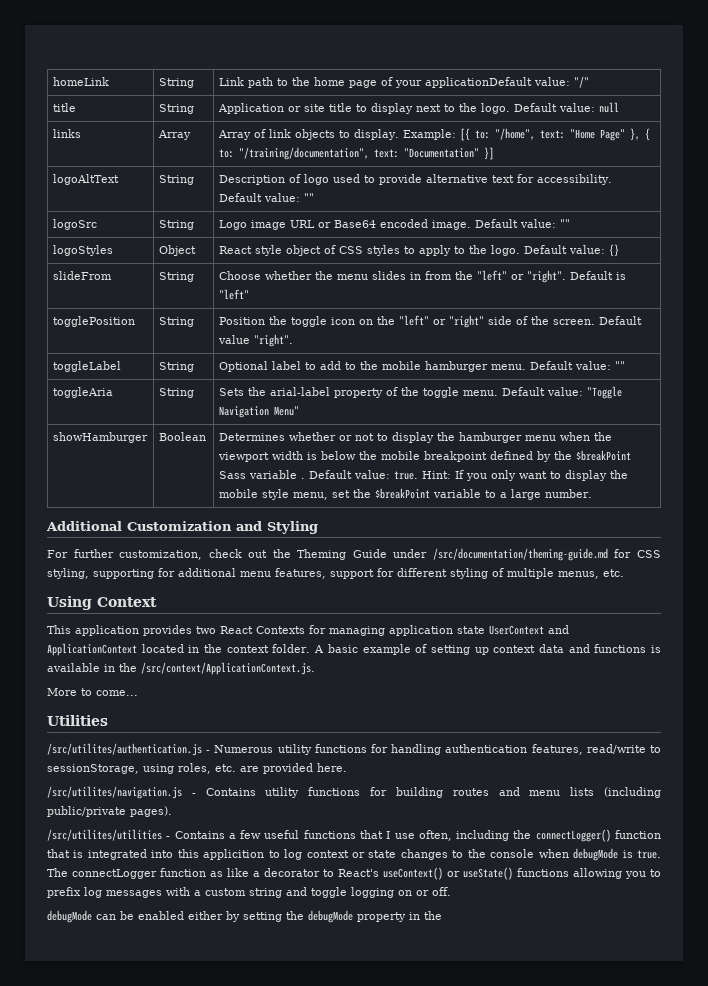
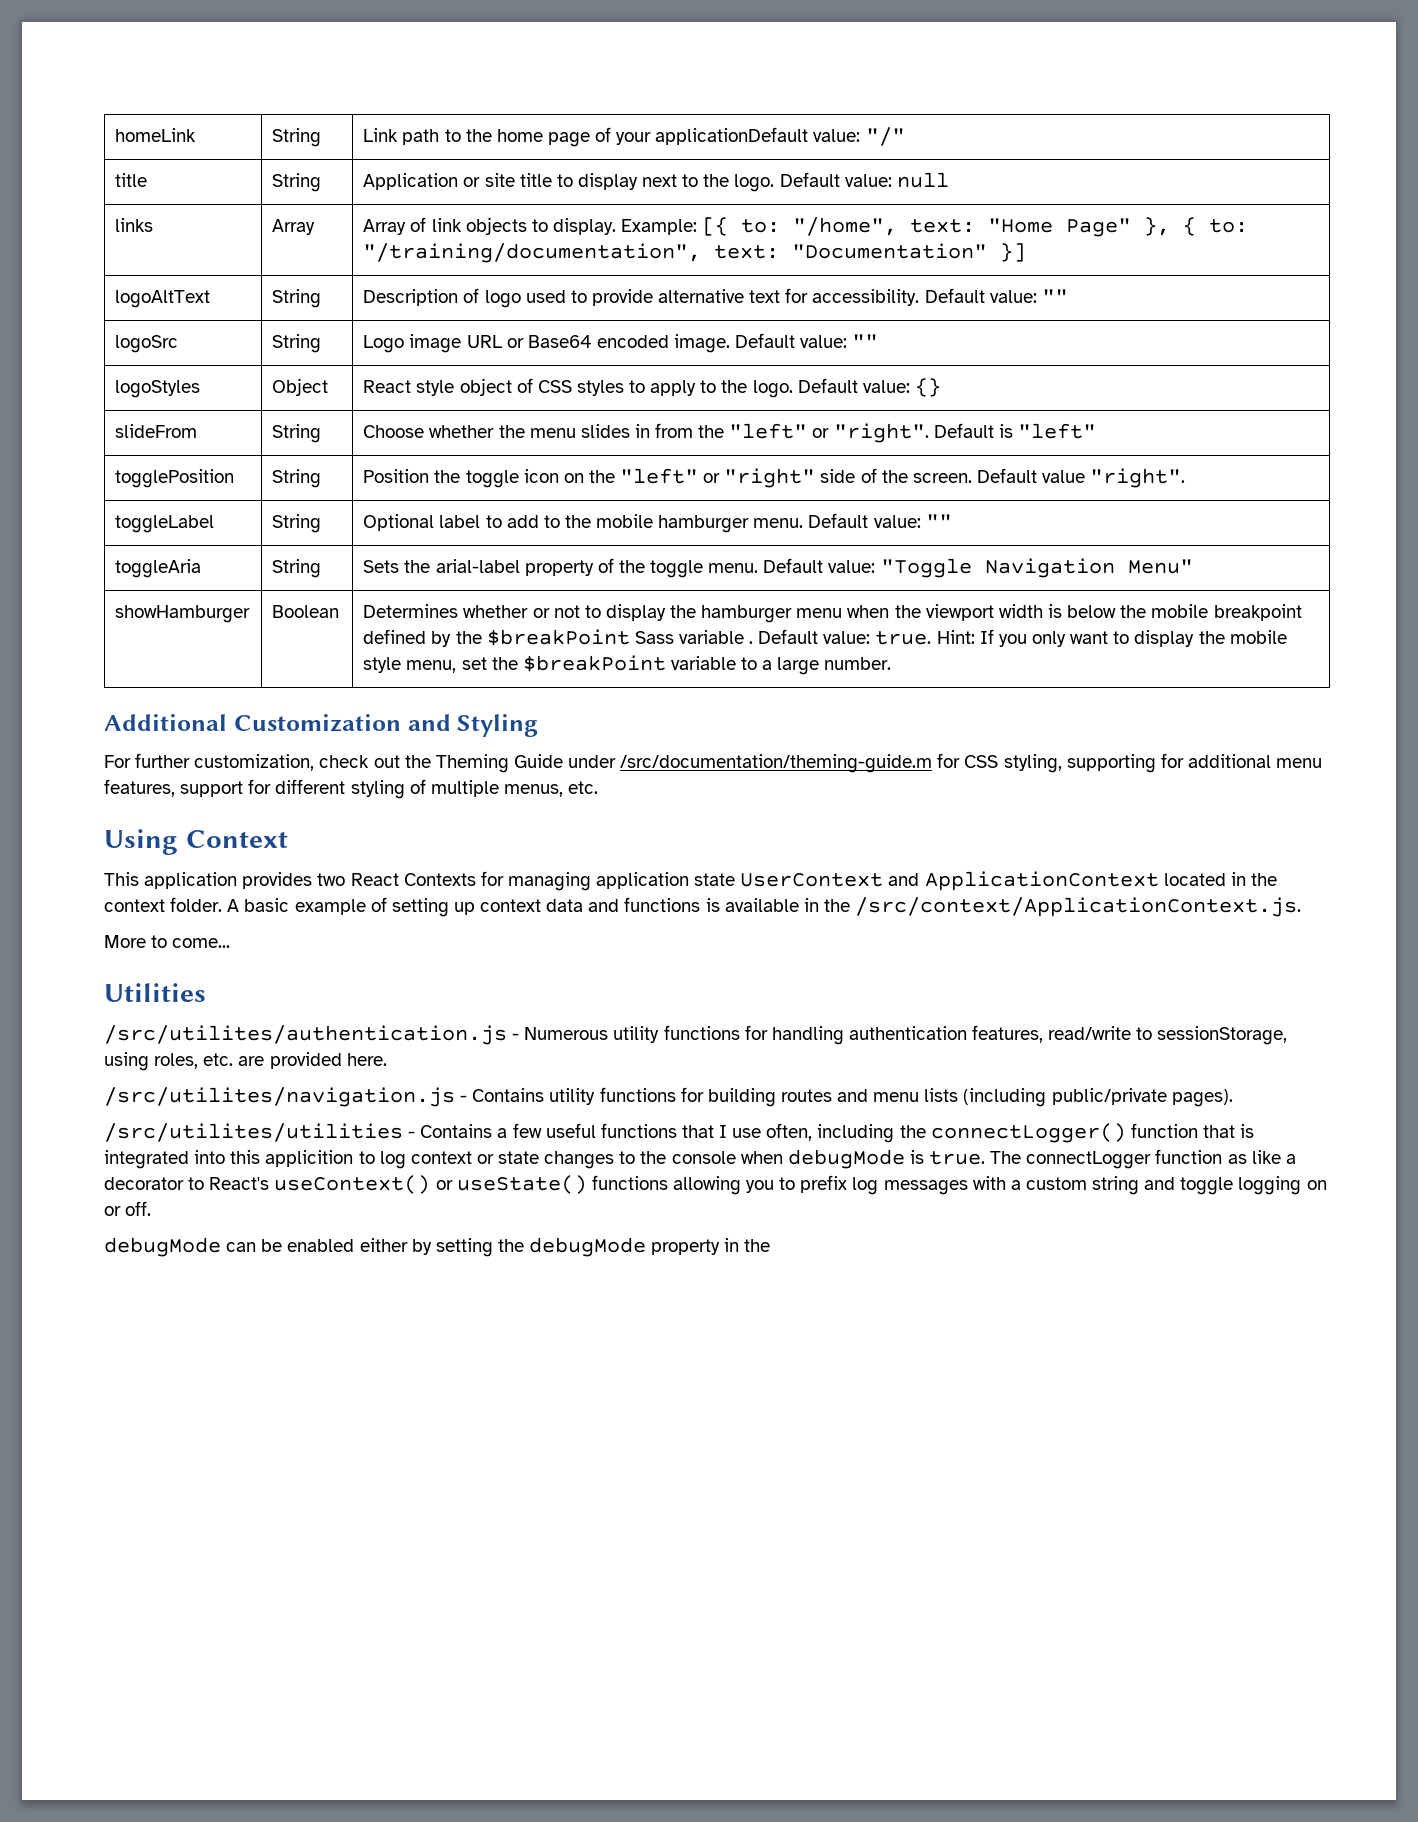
[432,548,608,561] /src/documentation/theming-guide.md -> [620,754,933,773] /src/documentation/theming-guide.m

